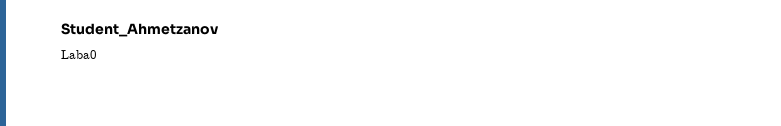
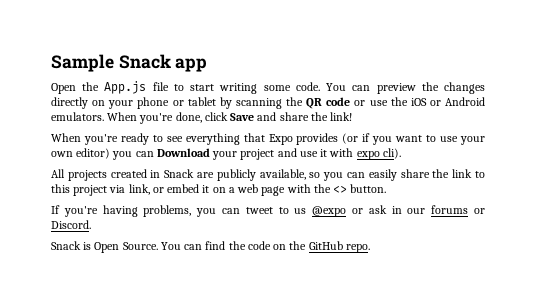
[61,23,219,37] [61,50,97,59] Student_Ahmetzanov // Laba0 -> [51,54,208,72] [51,81,485,94] [51,97,485,109] [51,112,353,124] [51,133,486,145] [51,148,401,160] [51,169,486,181] [51,184,387,196] [51,205,486,217] [51,220,91,229] [51,241,370,253] Sample Snack app // Open the App.js file to start writing some code. You can preview the changes directly on your phone or tablet by scanning the QR code or use the iOS or Android emulators. When you're done, click Save and share the link! // When you're ready to see everything that Expo provides (or if you want to use your own editor) you can Download your project and use it with expo cli). // All projects created in Snack are publicly available, so you can easily share the link to this project via link, or embed it on a web page with the <> button. // If you're having problems, you can tweet to us @expo or ask in our forums or Discord. // Snack is Open Source. You can find the code on the GitHub repo.

